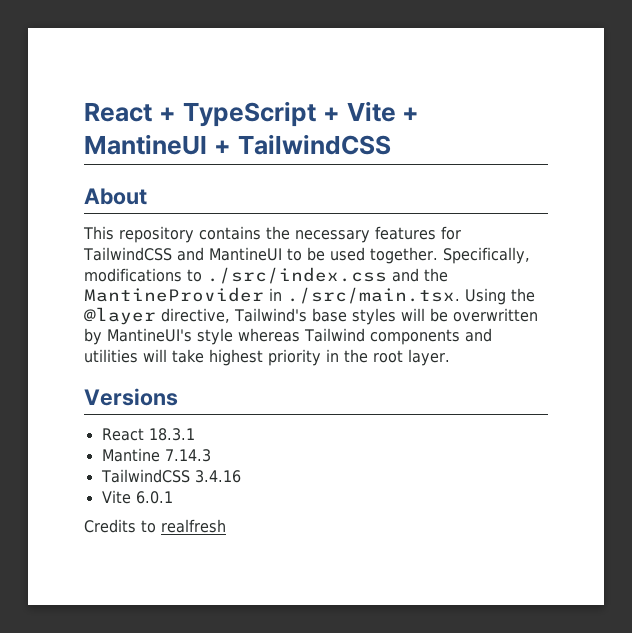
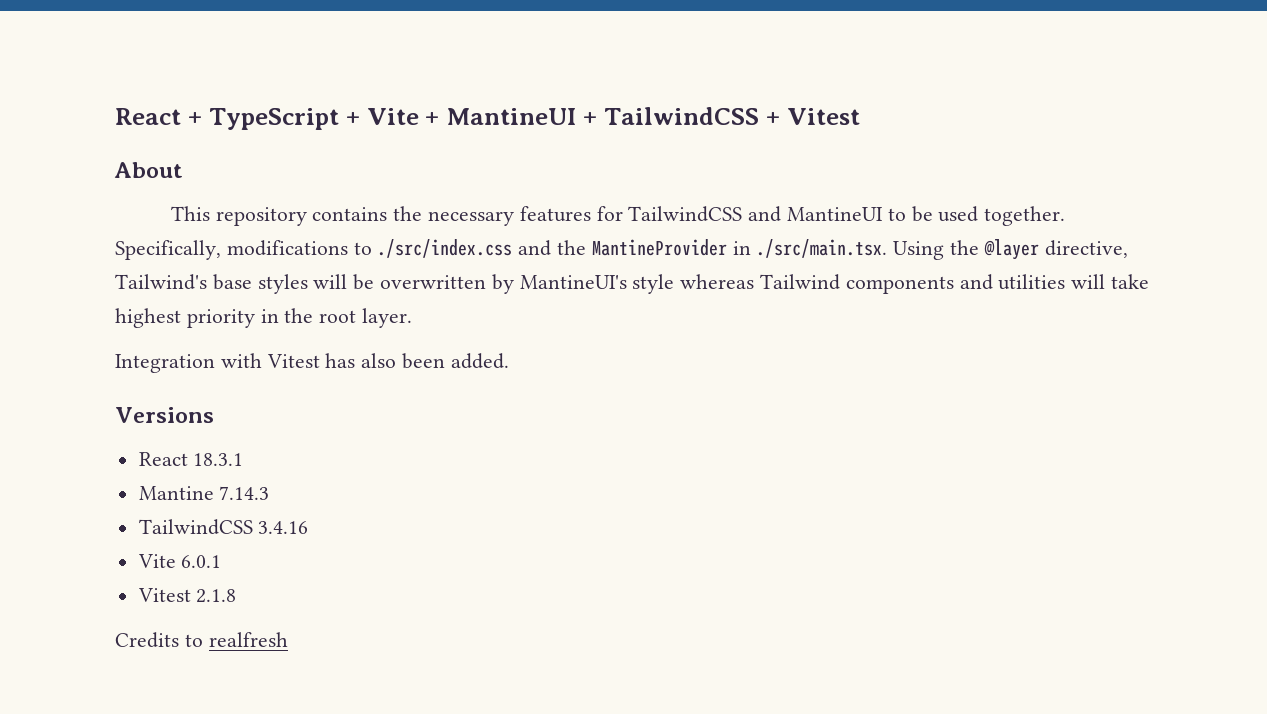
(391, 144) none -> [765,108,860,125] + Vitest
(450, 357) none -> [115,353,509,373] // Integration with Vitest has also been added.
(173, 497) none -> [137,588,237,603] // Vitest 2.1.8

